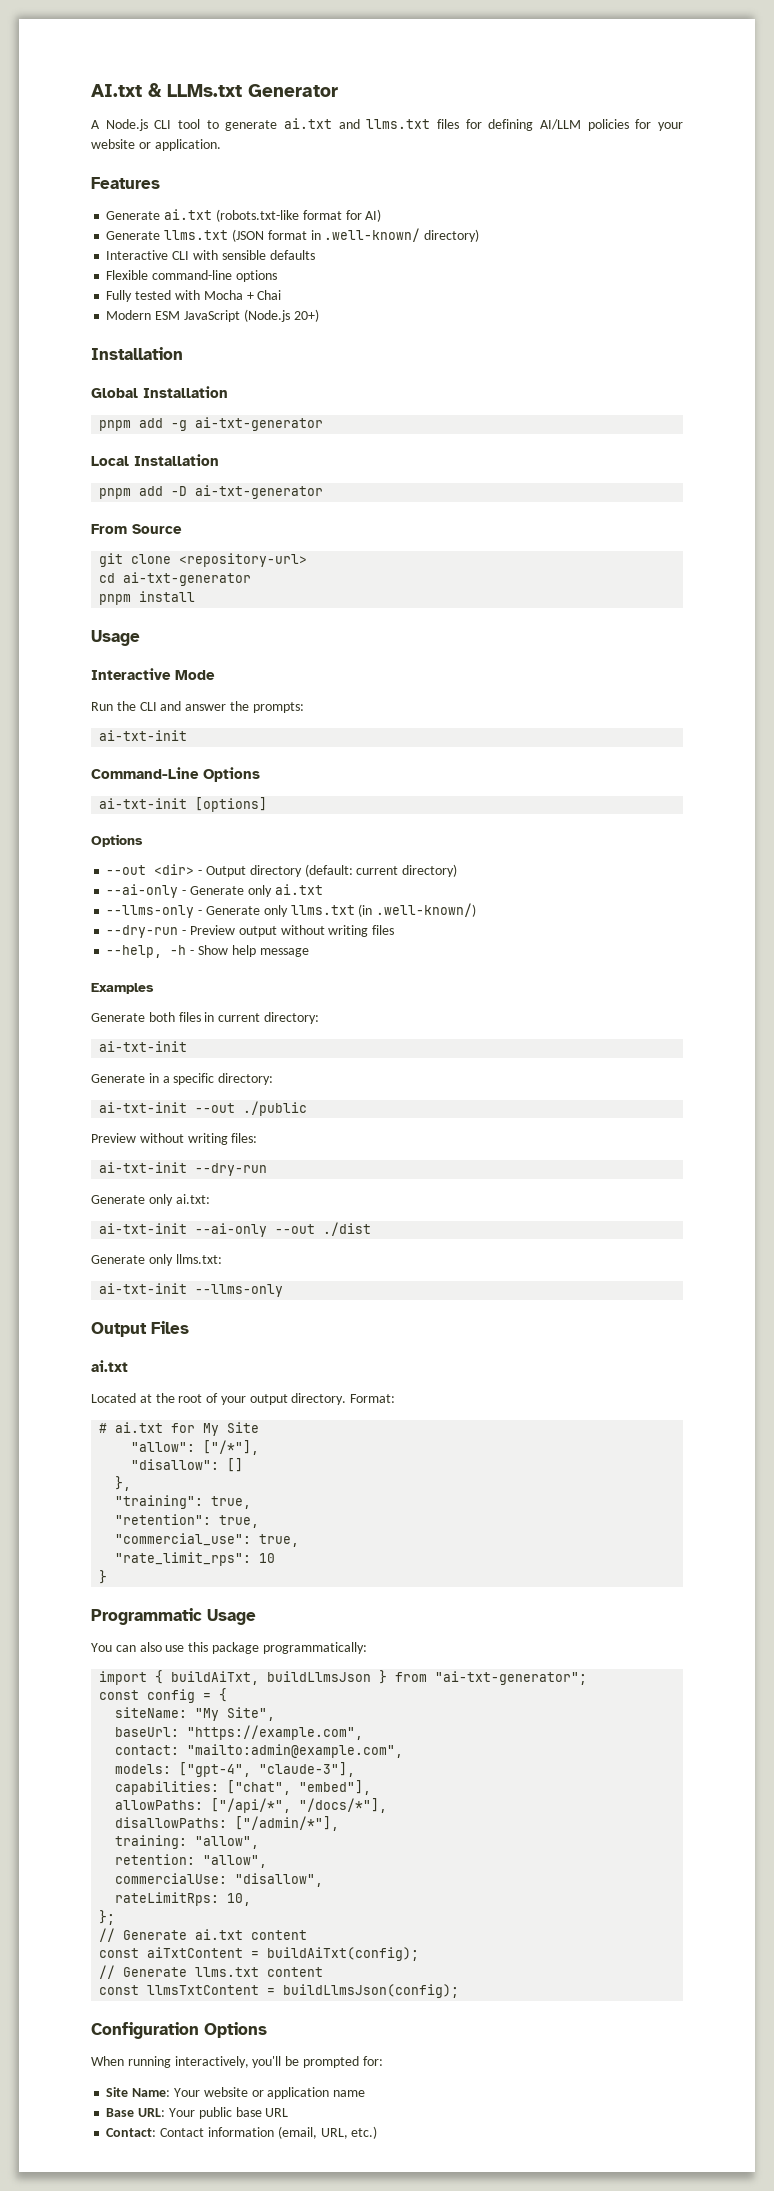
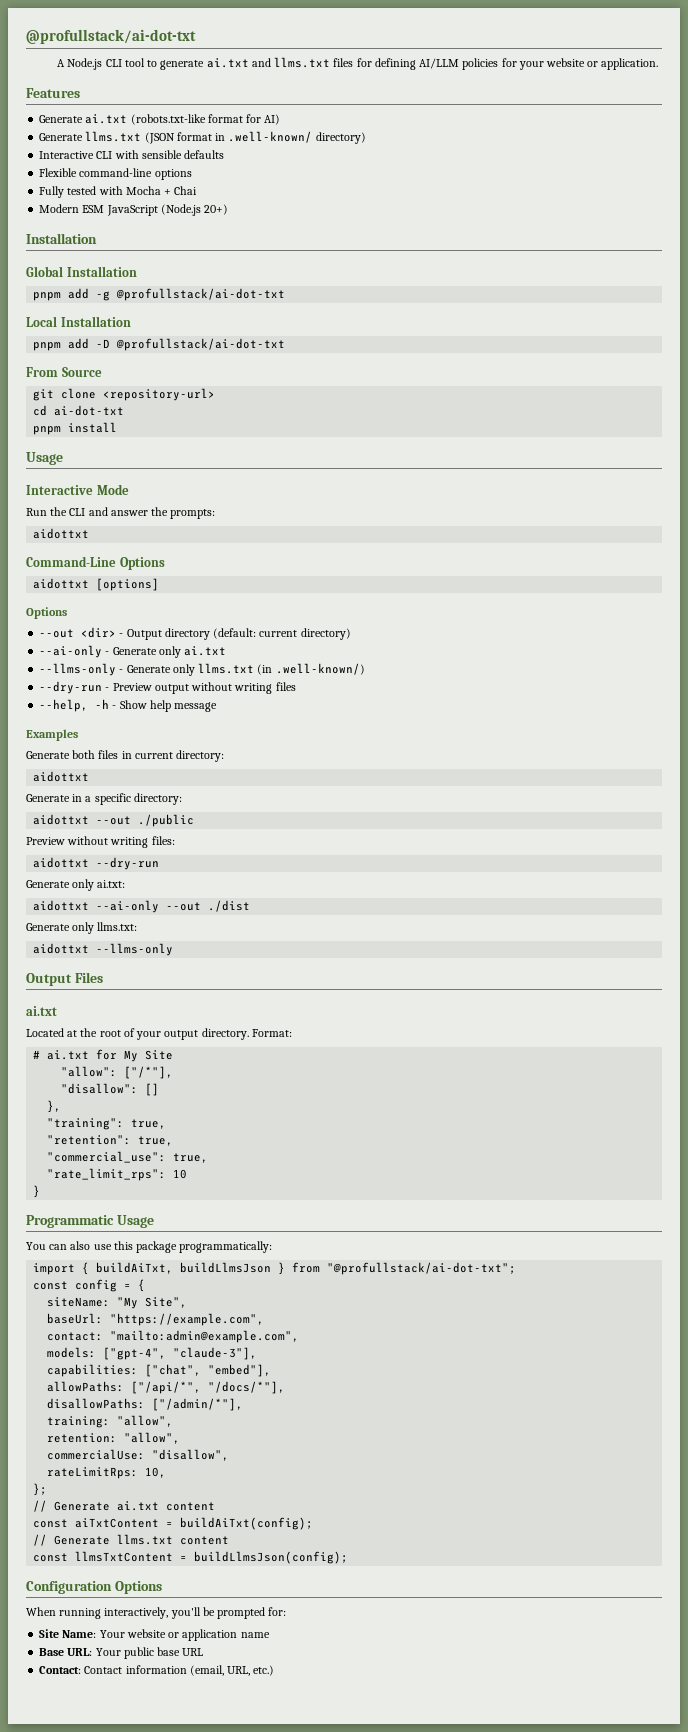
[91,83,338,97] AI.txt & LLMs.txt Generator -> [26,29,196,44] @profullstack/ai-dot-txt
[195,417,324,431] ai-txt-generator -> [116,288,286,301] @profullstack/ai-dot-txt
[195,485,324,499] ai-txt-generator -> [116,338,286,351] @profullstack/ai-dot-txt
[123,572,252,586] ai-txt-generator -> [54,405,125,416] ai-dot-txt
[99,730,188,741] ai-txt-init -> [33,528,90,539] aidottxt
[99,798,188,809] ai-txt-init -> [33,578,90,589] aidottxt
[99,1041,188,1052] ai-txt-init -> [33,771,90,782] aidottxt
[99,1102,188,1113] ai-txt-init -> [33,814,90,825] aidottxt
[99,1162,188,1173] ai-txt-init -> [33,857,90,868] aidottxt
[99,1223,188,1234] ai-txt-init -> [33,900,90,911] aidottxt
[99,1283,188,1294] ai-txt-init -> [33,943,90,954] aidottxt
[435,1671,588,1685] "ai-txt-generator"; -> [327,1262,517,1275] "@profullstack/ai-dot-txt";

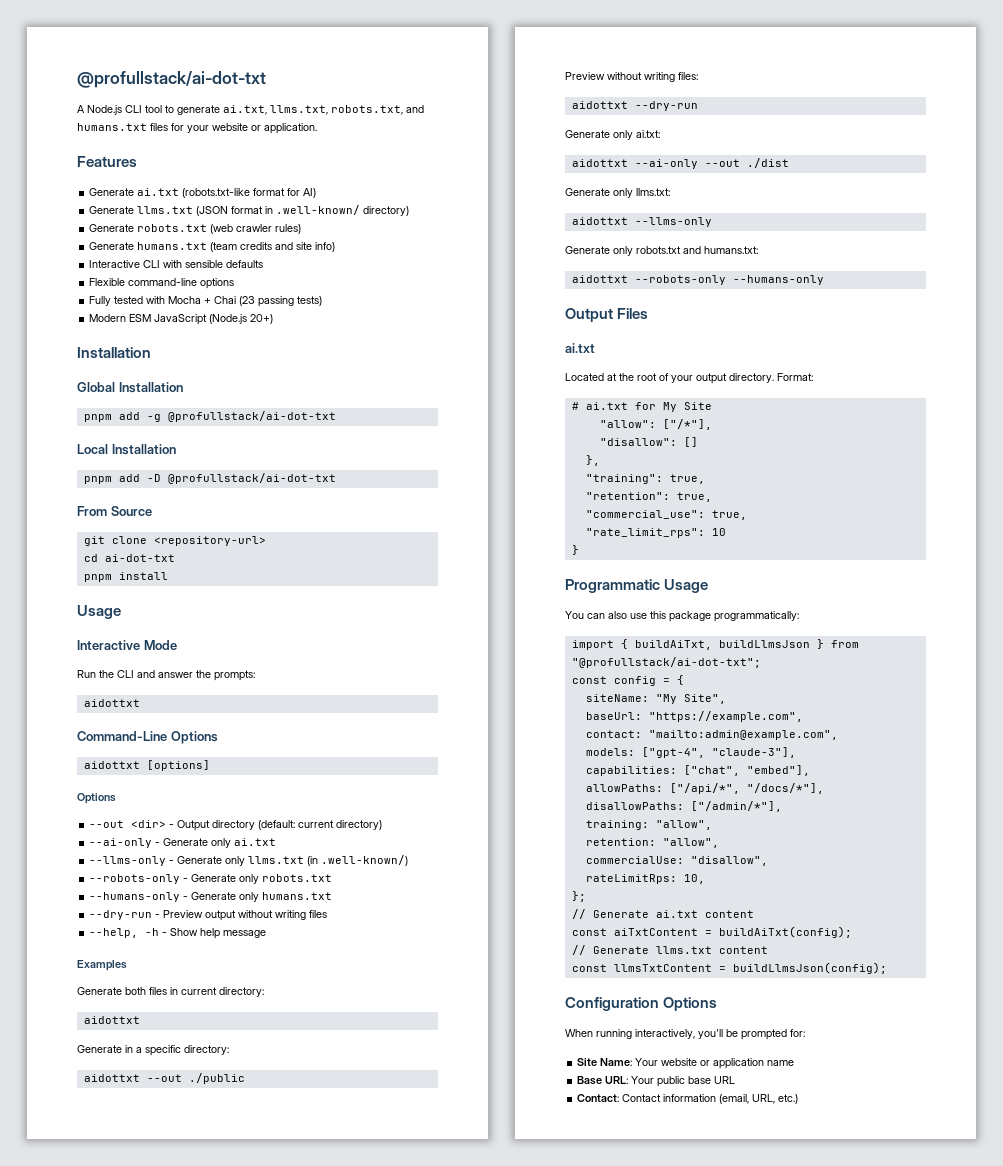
[206,57,499,70] ai.txt and llms.txt files for defining AI/LLM policies -> [223,105,424,115] [77,123,168,131] ai.txt, llms.txt, robots.txt, and humans.txt files
(366, 138) none -> [89,224,302,234] [89,242,336,252] // Generate robots.txt (web crawler rules) // Generate humans.txt (team credits and site info)
(198, 190) none -> [239,296,323,307] (23 passing tests)
(365, 669) none -> [89,874,333,884] [89,892,333,902] // --robots-only - Generate only robots.txt // --humans-only - Generate only humans.txt
(174, 949) none -> [565,246,758,256] [571,275,824,285] // Generate only robots.txt and humans.txt: // aidottxt --robots-only --humans-only

